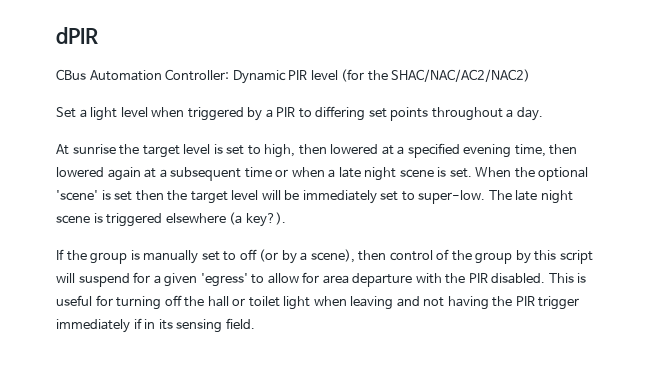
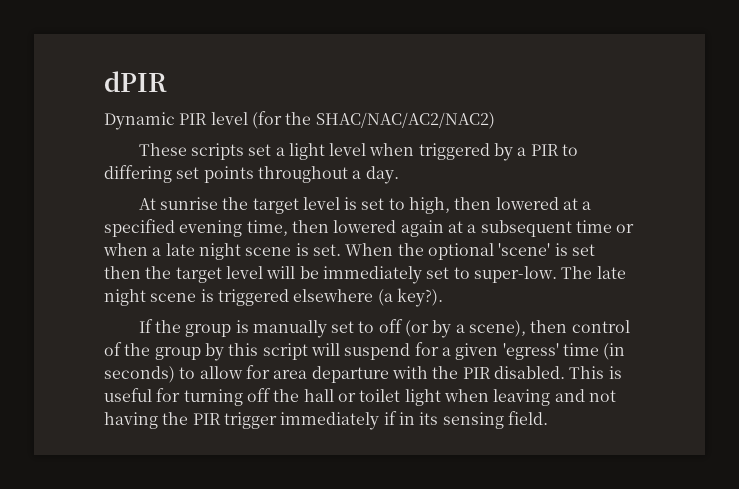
[56,69,230,81] CBus Automation Controller: -> (167, 81) none
[56,107,76,118] Set -> [138,143,272,160] These scripts set
(248, 280) none -> [562,343,626,360] [104,366,175,383] time (in seconds)

